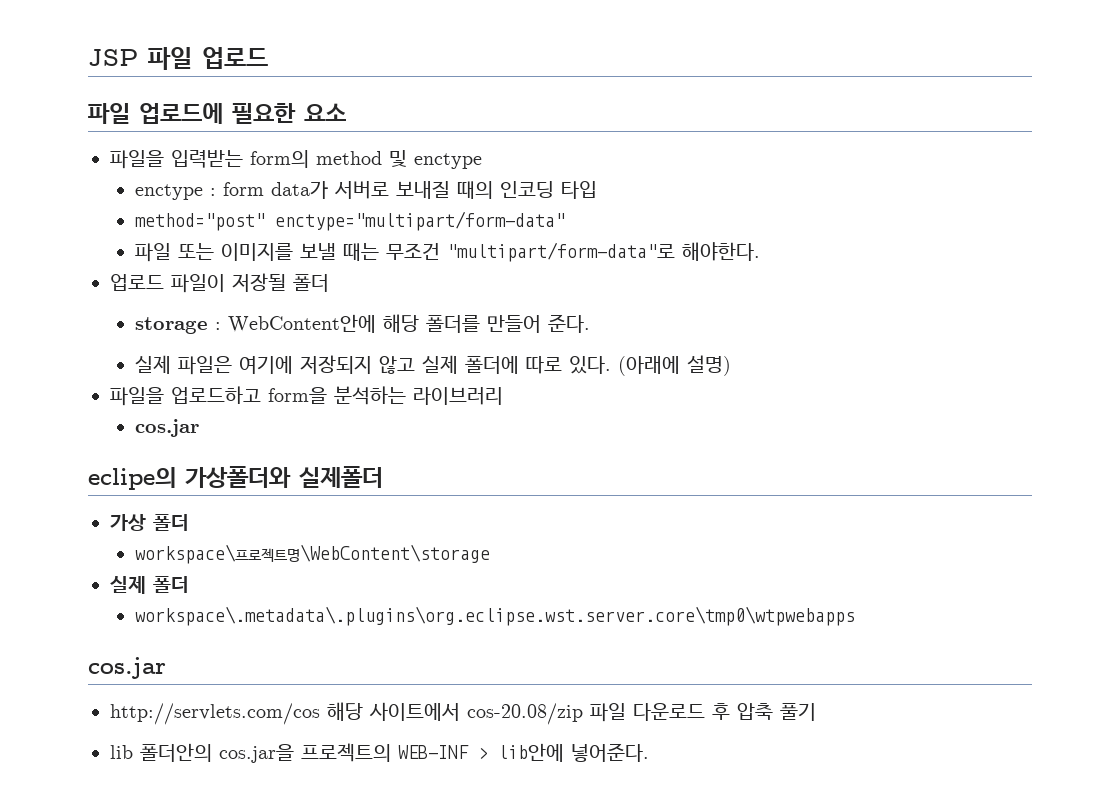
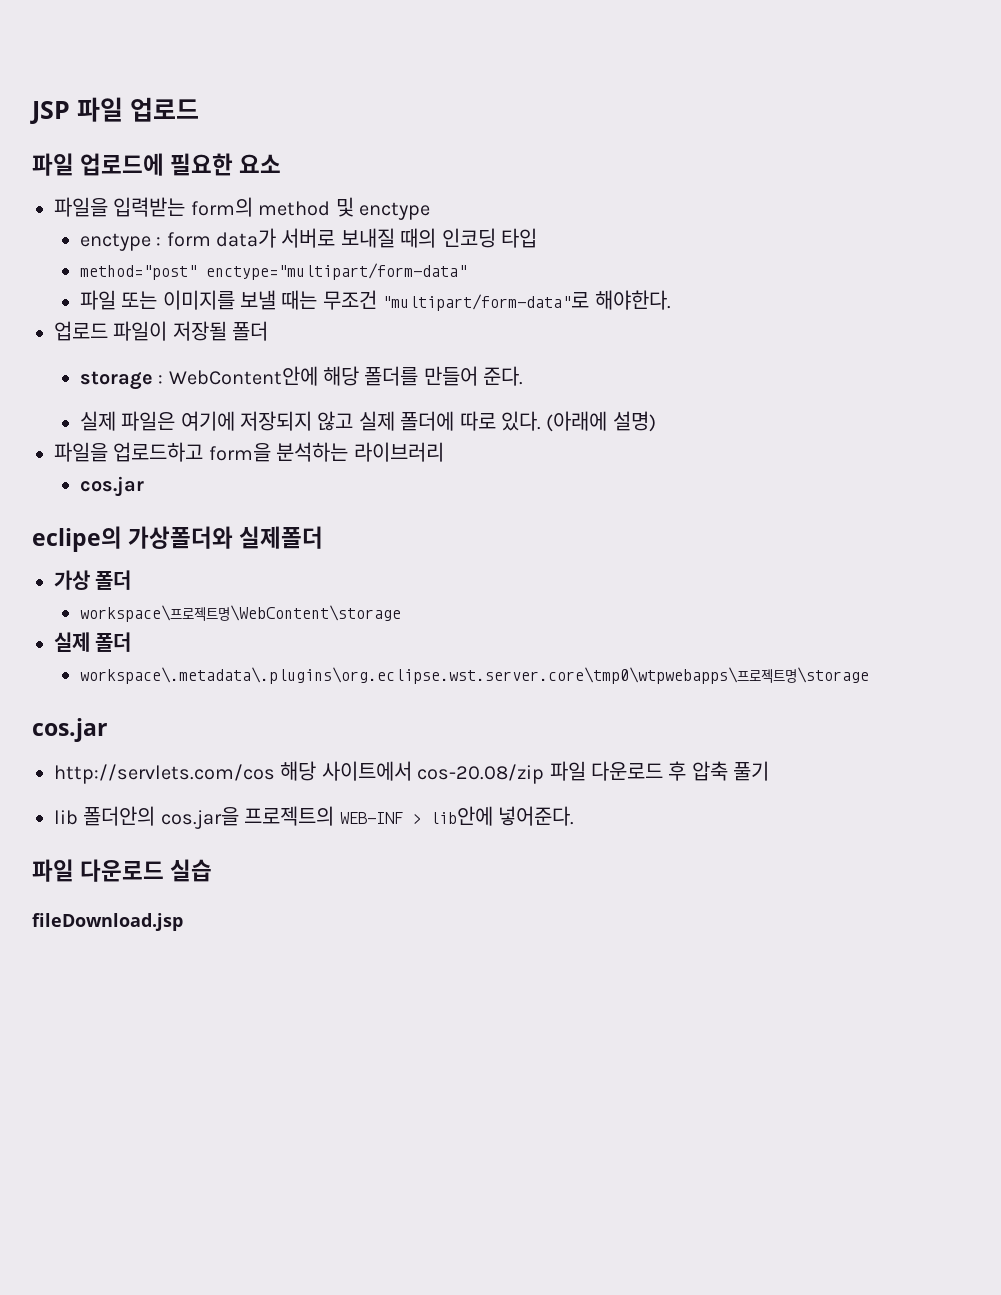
[134,606,855,626] workspace\.metadata\.plugins\org.eclipse.wst.server.core\tmp0\wtpwebapps -> [79,667,869,684] workspace\.metadata\.plugins\org.eclipse.wst.server.core\tmp0\wtpwebapps\프로젝트명\storage
(649, 752) none -> [32,859,213,882] [32,913,183,931] // 파일 다운로드 실습 // fileDownload.jsp

